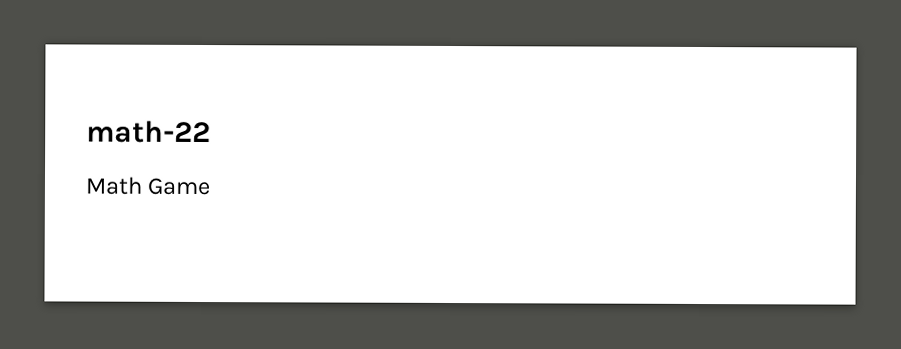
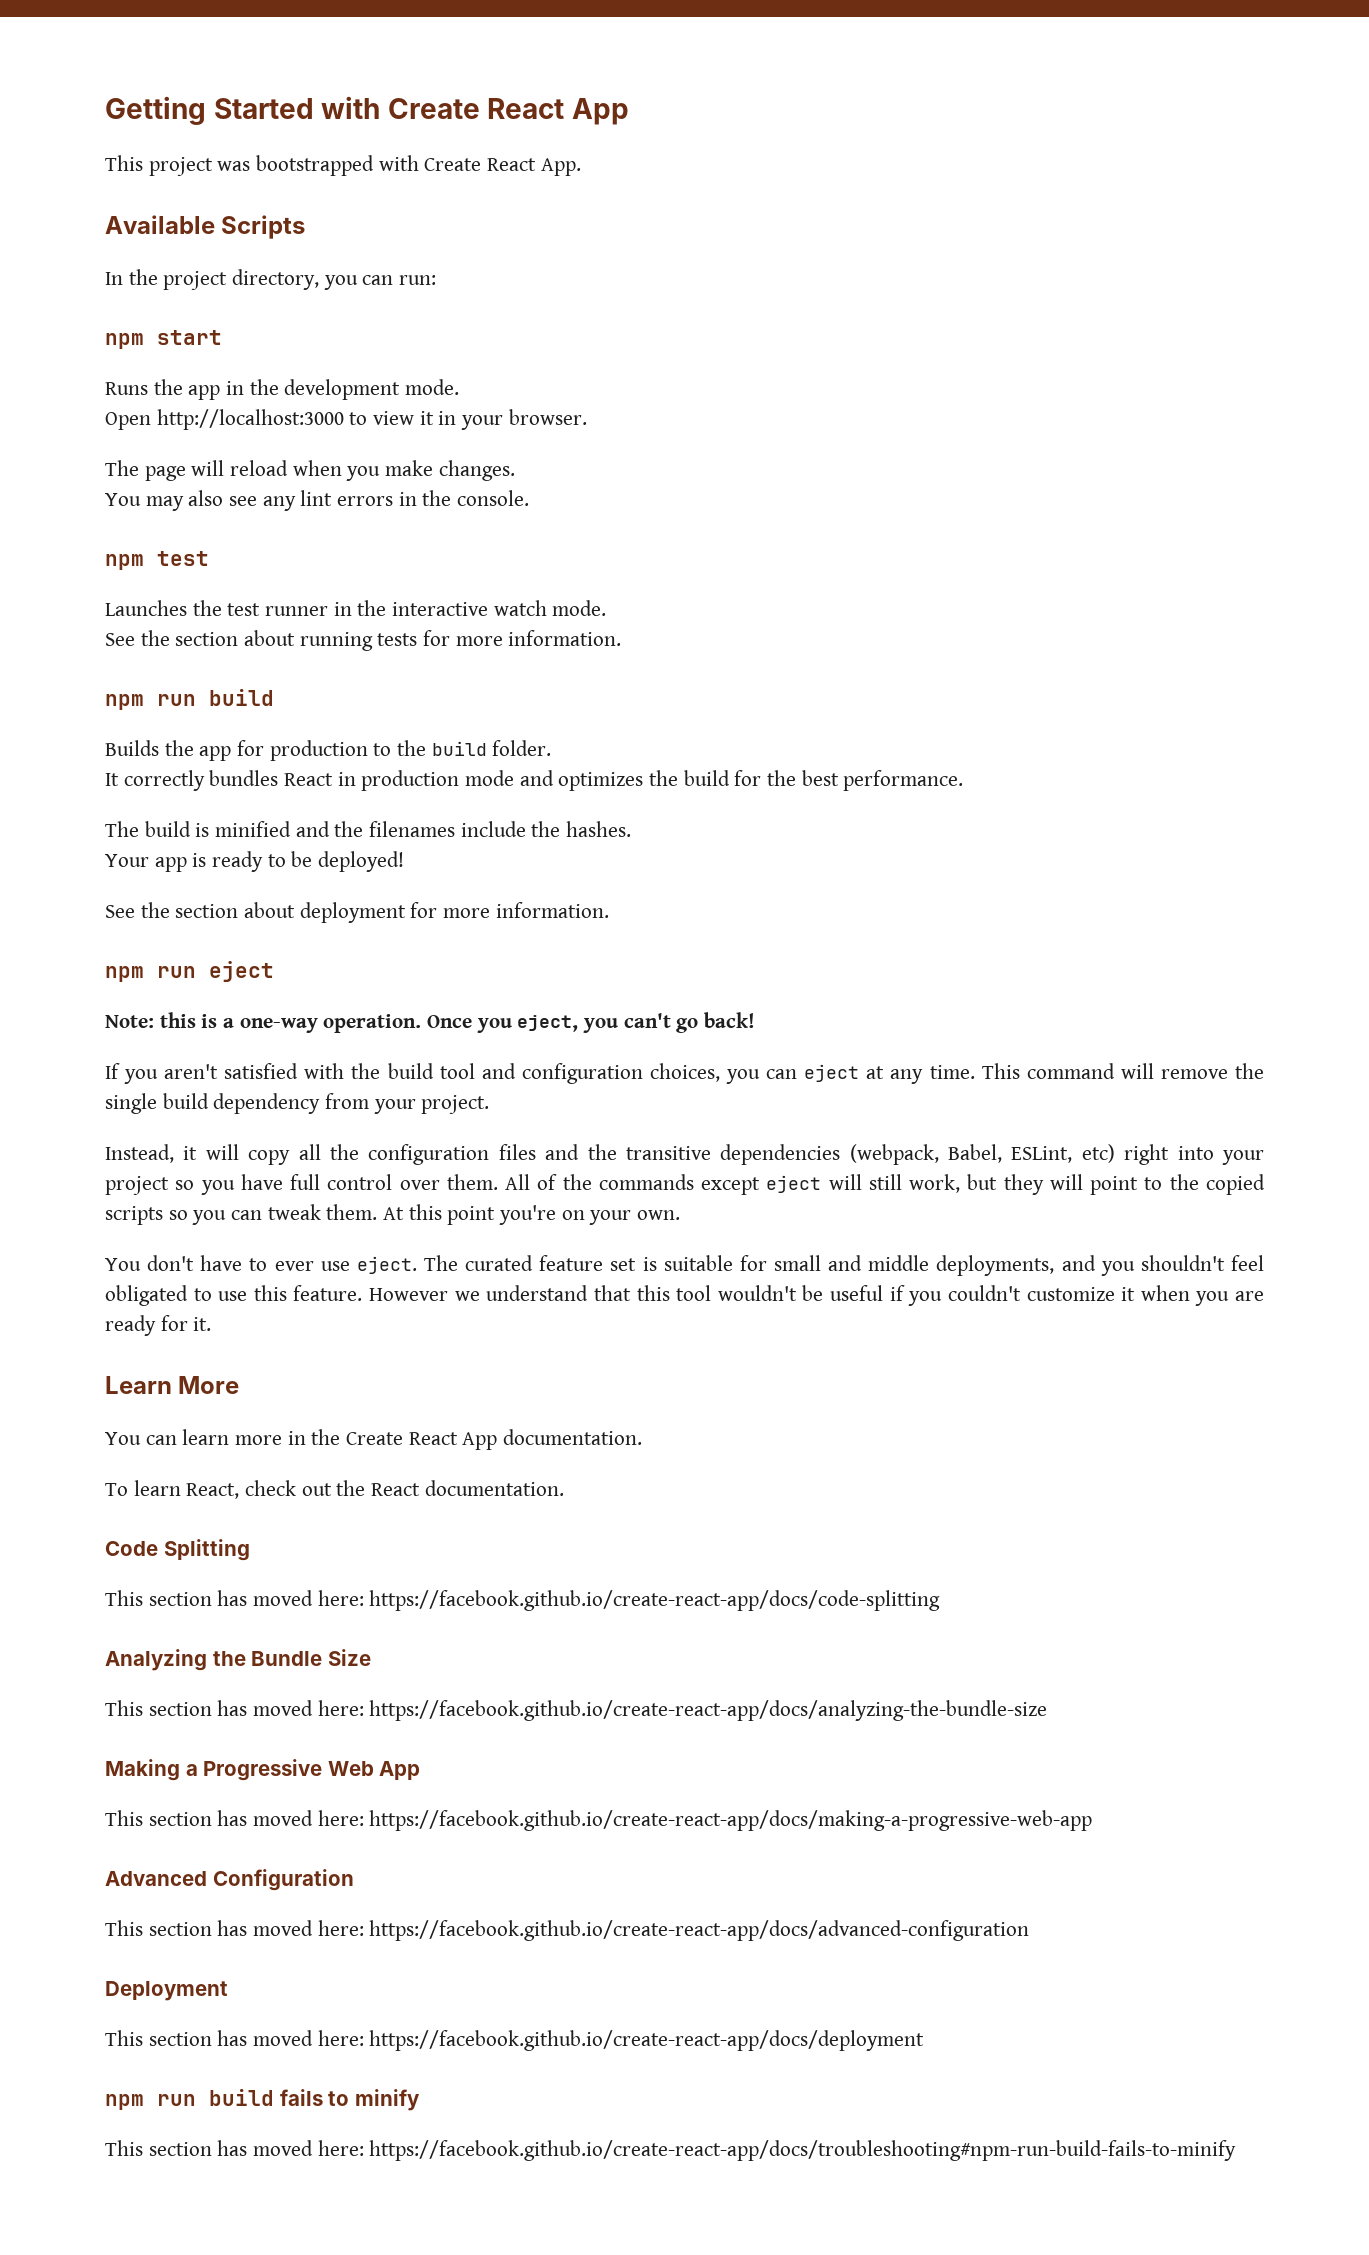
[86,120,211,144] [85,176,211,196] math-22 // Math Game -> [105,96,629,125] [105,155,581,176] [105,215,306,239] [105,269,437,290] [105,330,222,349] [105,379,460,400] [105,409,587,430] [105,460,515,481] [105,490,530,511] [105,551,209,570] [105,600,607,616] [105,630,622,651] [105,689,274,710] [105,740,552,761] [105,770,964,791] [105,821,632,837] [105,851,405,872] [105,902,609,923] [105,961,274,982] [105,1012,756,1033] [105,1063,1264,1084] [105,1093,490,1114] [105,1144,1265,1165] [105,1174,1265,1195] [105,1204,681,1225] [105,1255,1264,1276] [105,1285,1264,1306] [105,1315,212,1336] [105,1376,240,1394] [105,1429,643,1450] [105,1480,564,1499] [105,1539,250,1561] [105,1590,941,1611] [105,1649,371,1671] [105,1700,1048,1721] [105,1759,421,1781] [105,1810,1093,1831] [105,1869,354,1891] [105,1920,1030,1941] [105,1981,228,2001] [105,2030,925,2051] [105,2089,420,2111] [105,2140,1237,2161] Getting Started with Create React App // This project was bootstrapped with Create React App. // Available Scripts // In the project directory, you can run: // npm start // Runs the app in the development mode. // Open http://localhost:3000 to view it in your browser. // The page will reload when you make changes. // You may also see any lint errors in the console. // npm test // Launches the test runner in the interactive watch mode. // See the section about running tests for more information. // npm run build // Builds the app for production to the build folder. // It correctly bundles React in production mode and optimizes the build for the best performance. // The build is minified and the filenames include the hashes. // Your app is ready to be deployed! // See the section about deployment for more information. // npm run eject // Note: this is a one-way operation. Once you eject, you can't go back! // If you aren't satisfied with the build tool and configuration choices, you can eject at any time. This command will remove the single build dependency from your project. // Instead, it will copy all the configuration files and the transitive dependencies (webpack, Babel, ESLint, etc) right into your project so you have full control over them. All of the commands except eject will still work, but they will point to the copied scripts so you can tweak them. At this point you're on your own. // You don't have to ever use eject. The curated feature set is suitable for small and middle deployments, and you shouldn't feel obligated to use this feature. However we understand that this tool wouldn't be useful if you couldn't customize it when you are ready for it. // Learn More // You can learn more in the Create React App documentation. // To learn React, check out the React documentation. // Code Splitting // This section has moved here: https://facebook.github.io/create-react-app/docs/code-splitting // Analyzing the Bundle Size // This section has moved here: https://facebook.github.io/create-react-app/docs/analyzing-the-bundle-size // Making a Progressive Web App // This section has moved here: https://facebook.github.io/create-react-app/docs/making-a-progressive-web-app // Advanced Configuration // This section has moved here: https://facebook.github.io/create-react-app/docs/advanced-configuration // Deployment // This section has moved here: https://facebook.github.io/create-react-app/docs/deployment // npm run build fails to minify // This section has moved here: https://facebook.github.io/create-react-app/docs/troubleshooting#npm-run-build-fails-to-minify

